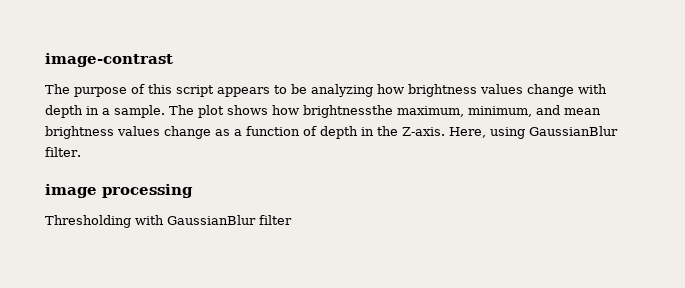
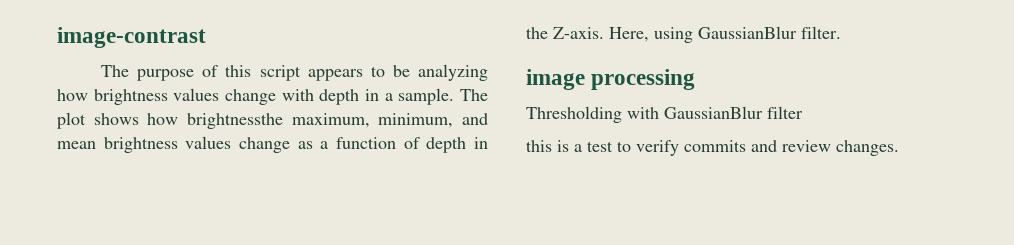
(292, 220) none -> [526,140,899,156] // this is a test to verify commits and review changes.

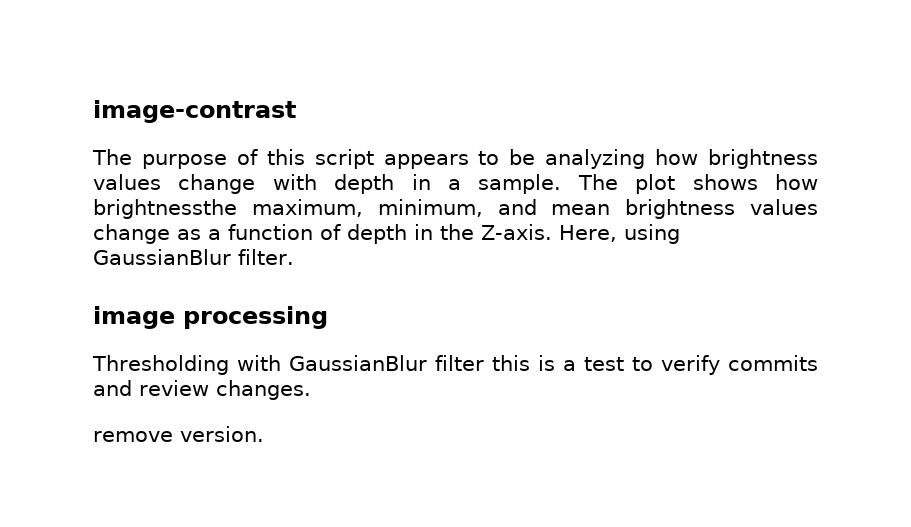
(803, 112) // -> (484, 363) none
(899, 148) none -> [93,426,264,442] // remove version.

